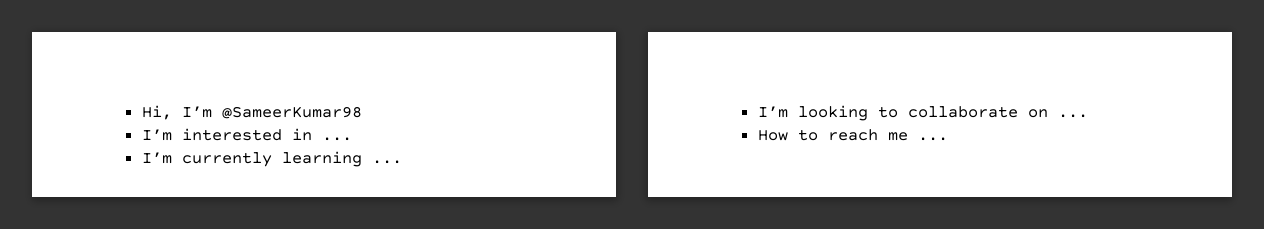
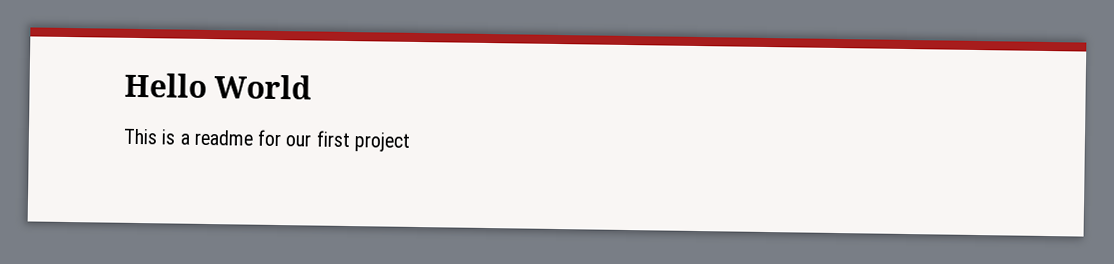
[141,105,362,120] [141,128,352,141] [141,151,402,167] [757,105,1088,121] [757,129,948,141] Hi, I’m @SameerKumar98 // I’m interested in ... // I’m currently learning ... // I’m looking to collaborate on ... // How to reach me ... -> [124,72,313,100] [123,128,410,152] Hello World // This is a readme for our first project

